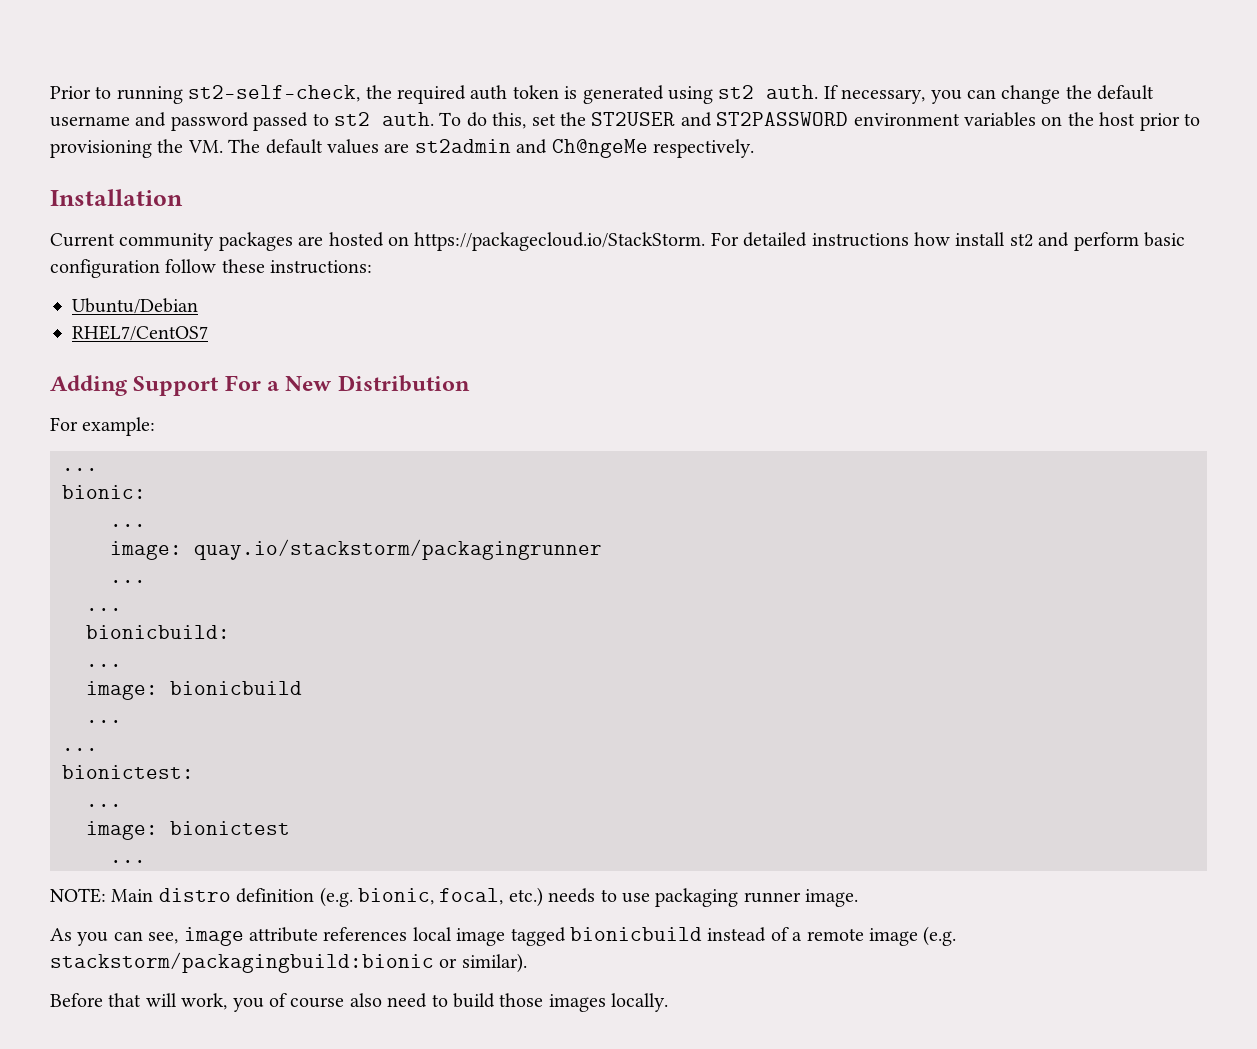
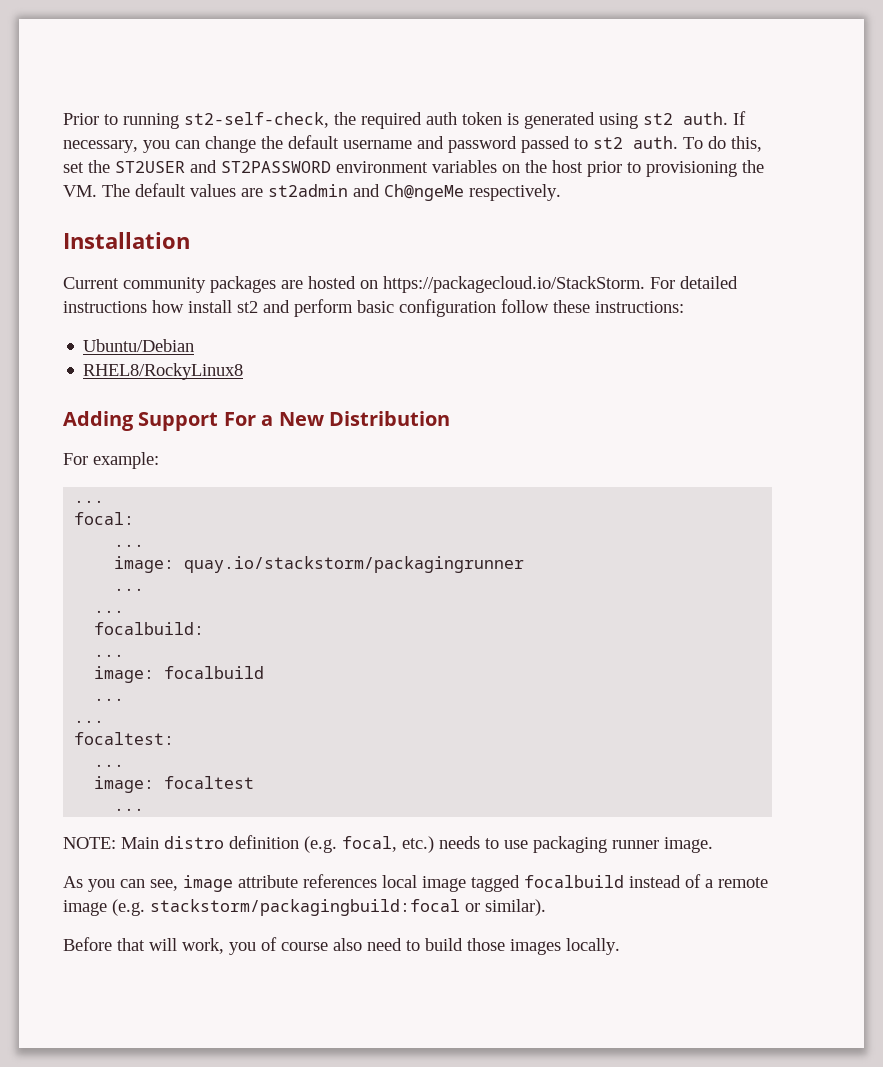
[72,325,208,341] RHEL7/CentOS7 -> [83,363,244,380] RHEL8/RockyLinux8
[62,485,146,499] bionic: -> [74,512,135,525] focal:
[86,625,230,639] [86,664,122,667] [86,681,302,700] [86,720,122,723] [62,748,98,751] [62,765,194,779] [86,804,122,807] [86,821,290,840] bionicbuild: // ... // image: bionicbuild // ... // ... // bionictest: // ... // image: bionictest -> [94,622,205,635] [94,654,125,657] [94,666,265,683] [94,698,125,701] [74,720,105,723] [74,732,175,745] [94,764,125,767] [94,776,255,793] focalbuild: // ... // image: focalbuild // ... // ... // focaltest: // ... // image: focaltest
[358,888,434,905] bionic, -> (337, 844) none
[569,927,702,941] bionicbuild -> [524,875,624,888] focalbuild
[50,952,434,973] stackstorm/packagingbuild:bionic -> [150,899,460,916] stackstorm/packagingbuild:focal

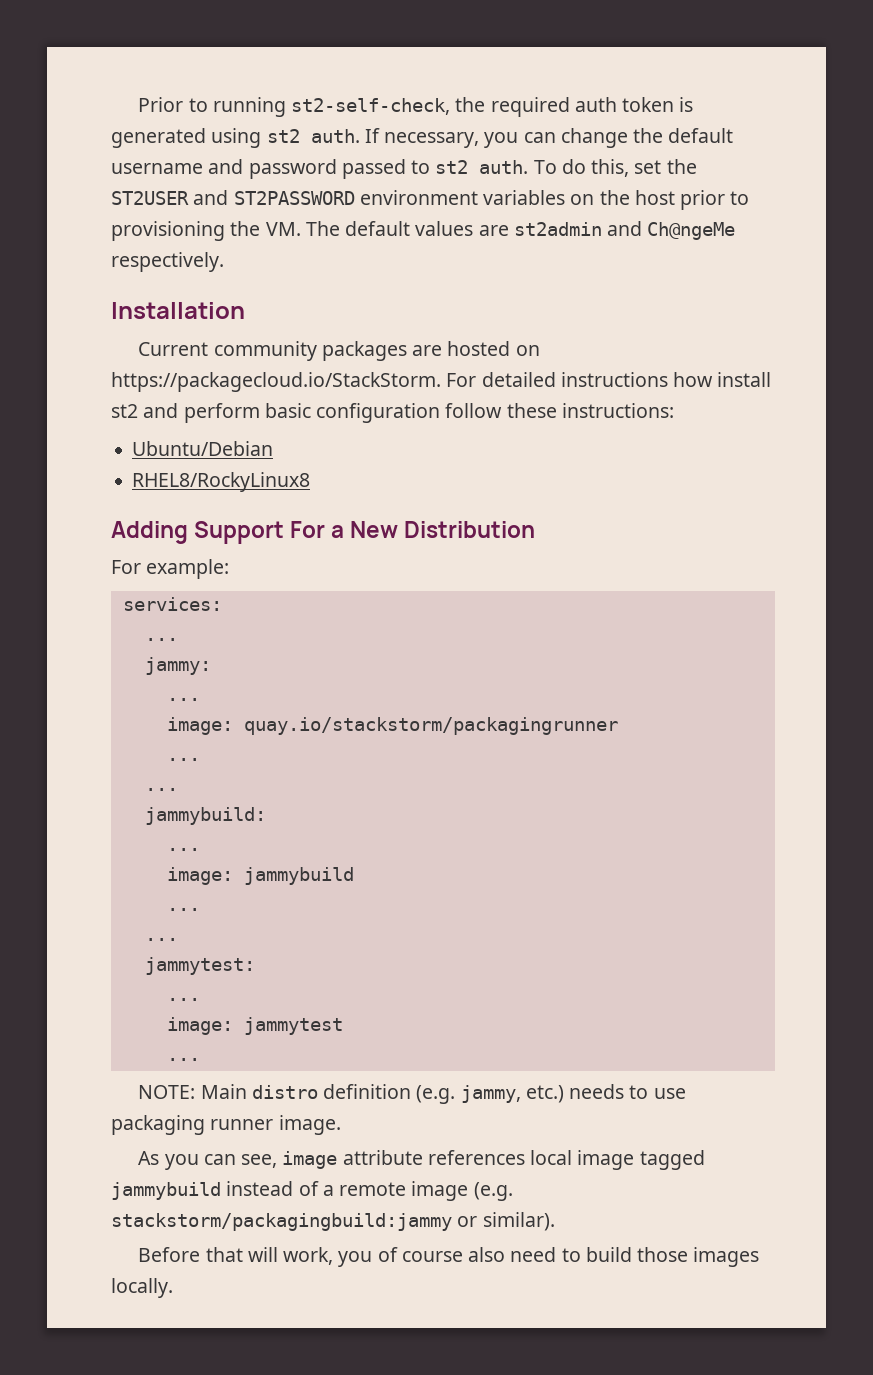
[74,500,105,503] [74,512,135,525] // ... // focal: -> [122,597,222,611] [144,638,178,641] [144,657,211,675] // services: // ... // jammy:
[94,622,205,635] [94,654,125,657] [94,666,265,683] [94,698,125,701] [74,720,105,723] [74,732,175,745] [94,764,125,767] [94,776,255,793] focalbuild: // ... // image: focalbuild // ... // ... // focaltest: // ... // image: focaltest -> [144,807,266,825] [166,848,200,851] [166,867,354,885] [166,908,200,911] [144,938,178,941] [144,957,255,975] [166,998,200,1001] [166,1017,343,1035] jammybuild: // ... // image: jammybuild // ... // ... // jammytest: // ... // image: jammytest
[342,836,397,852] focal, -> [460,1085,521,1103] jammy,
[524,875,624,888] focalbuild -> [111,1182,221,1200] jammybuild
[150,899,460,916] stackstorm/packagingbuild:focal -> [111,1213,452,1231] stackstorm/packagingbuild:jammy

